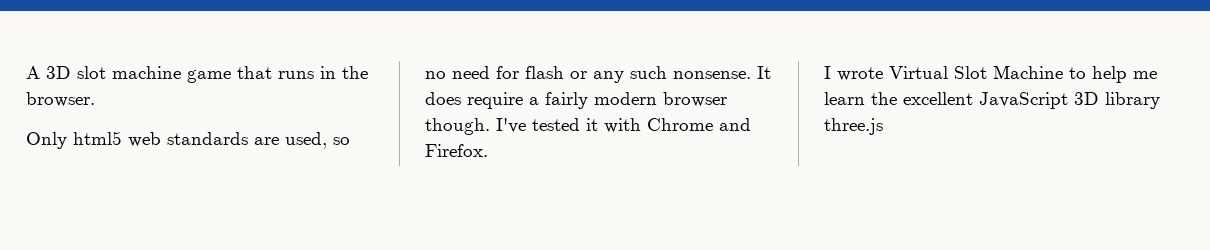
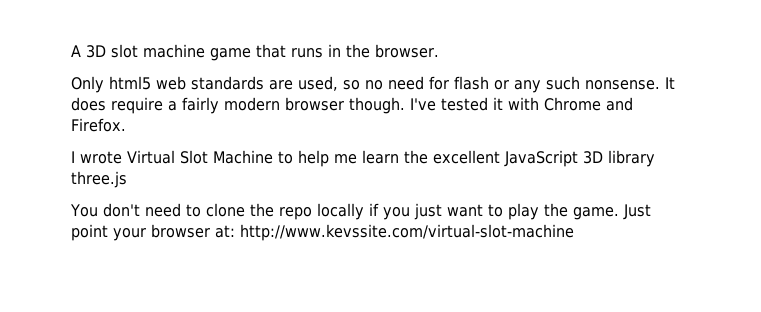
(883, 126) none -> [70,203,651,220] [71,224,574,241] // You don't need to clone the repo locally if you just want to play the game. Just point your browser at: http://www.kevssite.com/virtual-slot-machine

